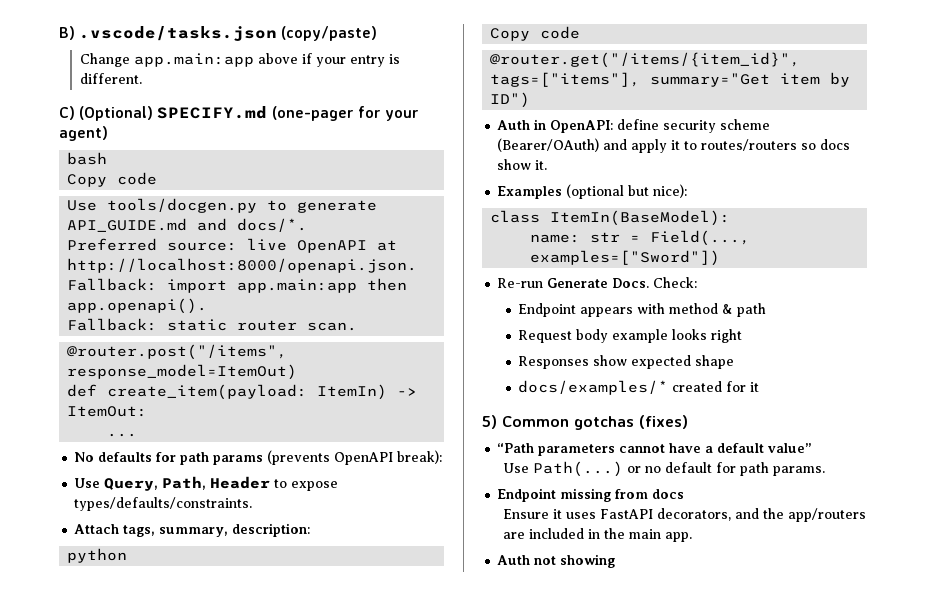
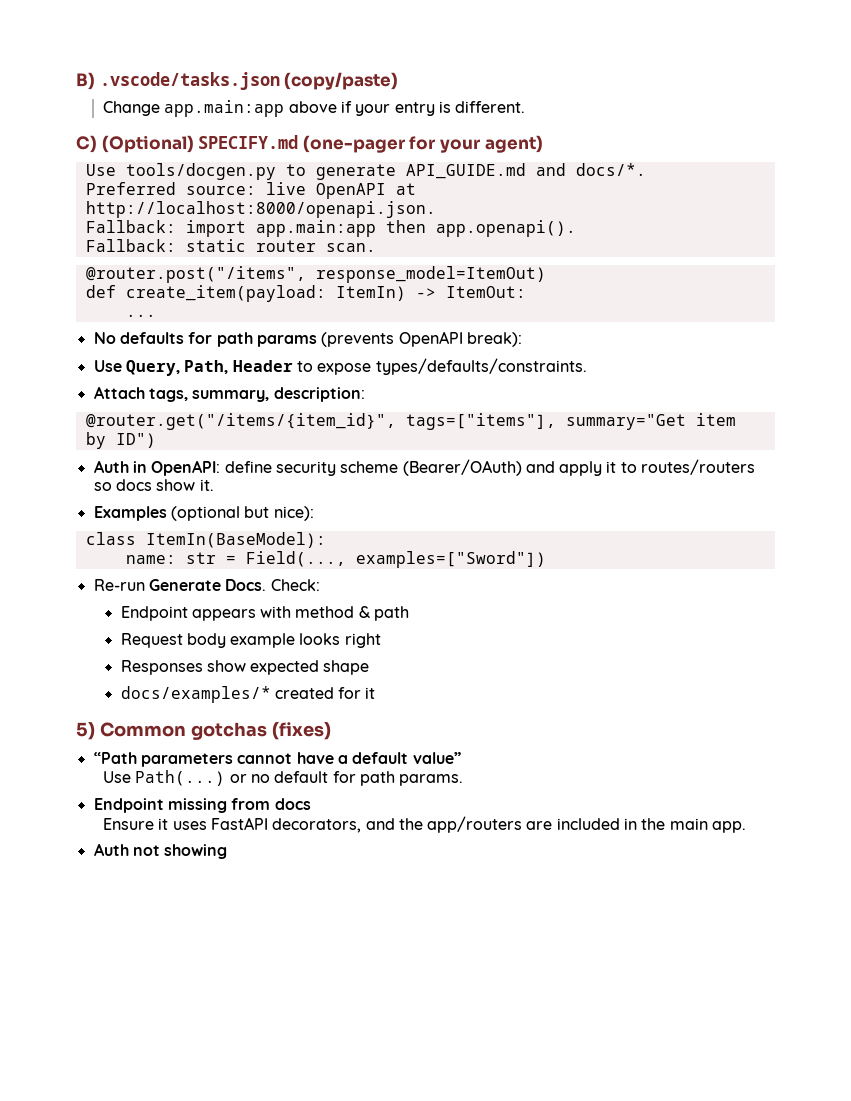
[67,152,108,165] [67,172,158,187] // bash // Copy code -> (543, 144) none
[67,548,128,563] [490,26,581,41] // python // Copy code -> (365, 394) none

